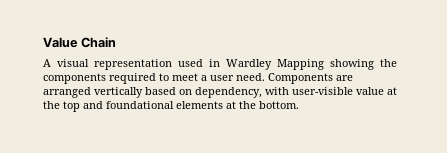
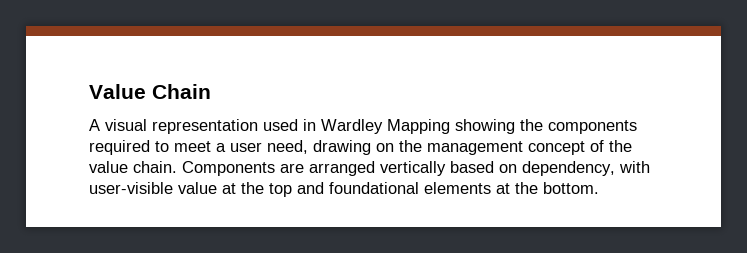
[236,73,265,81] need. -> [267,140,632,155] [89,161,177,173] need, drawing on the management concept of the value chain.

